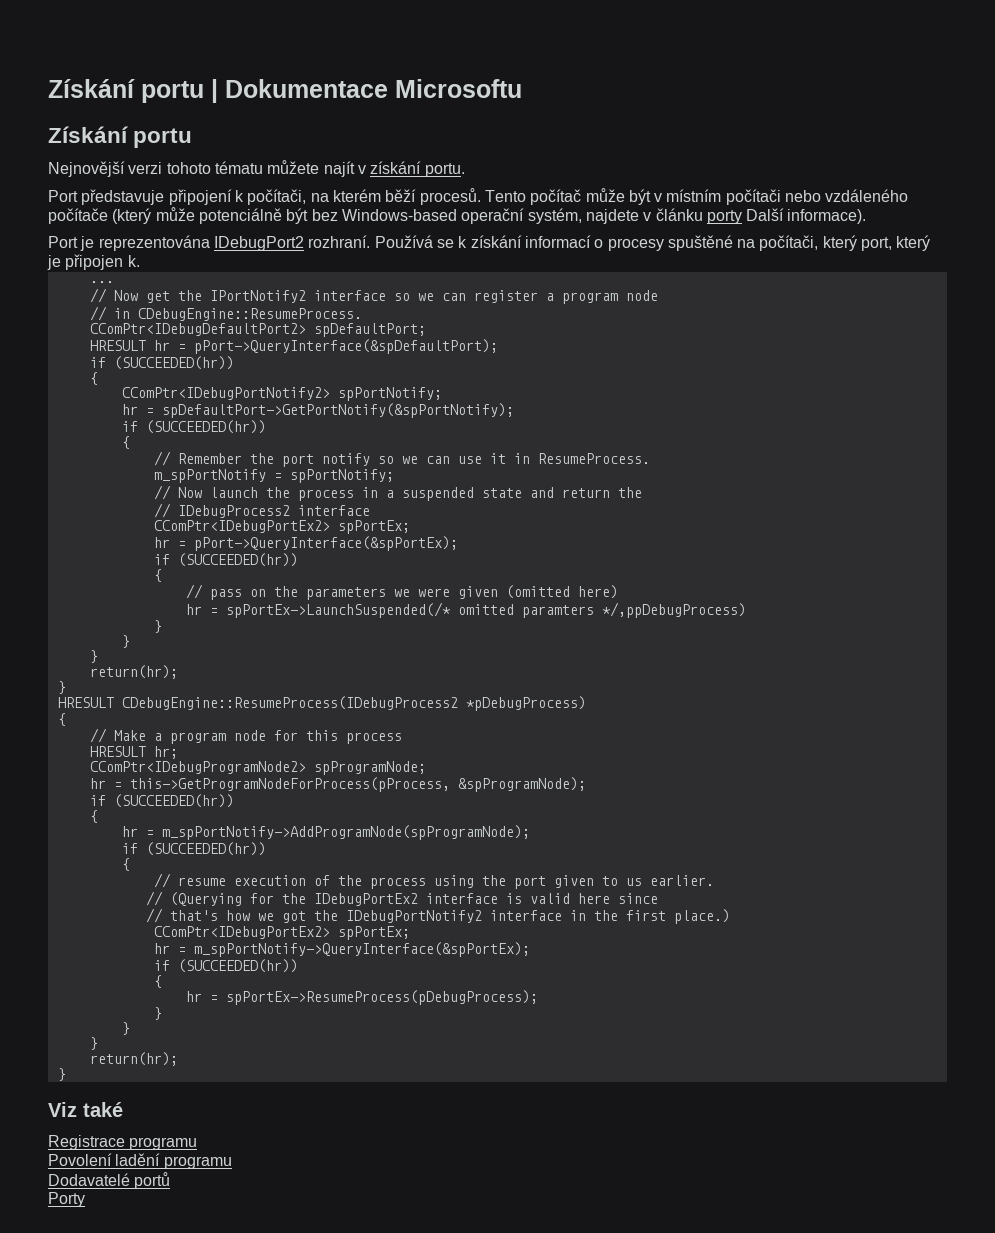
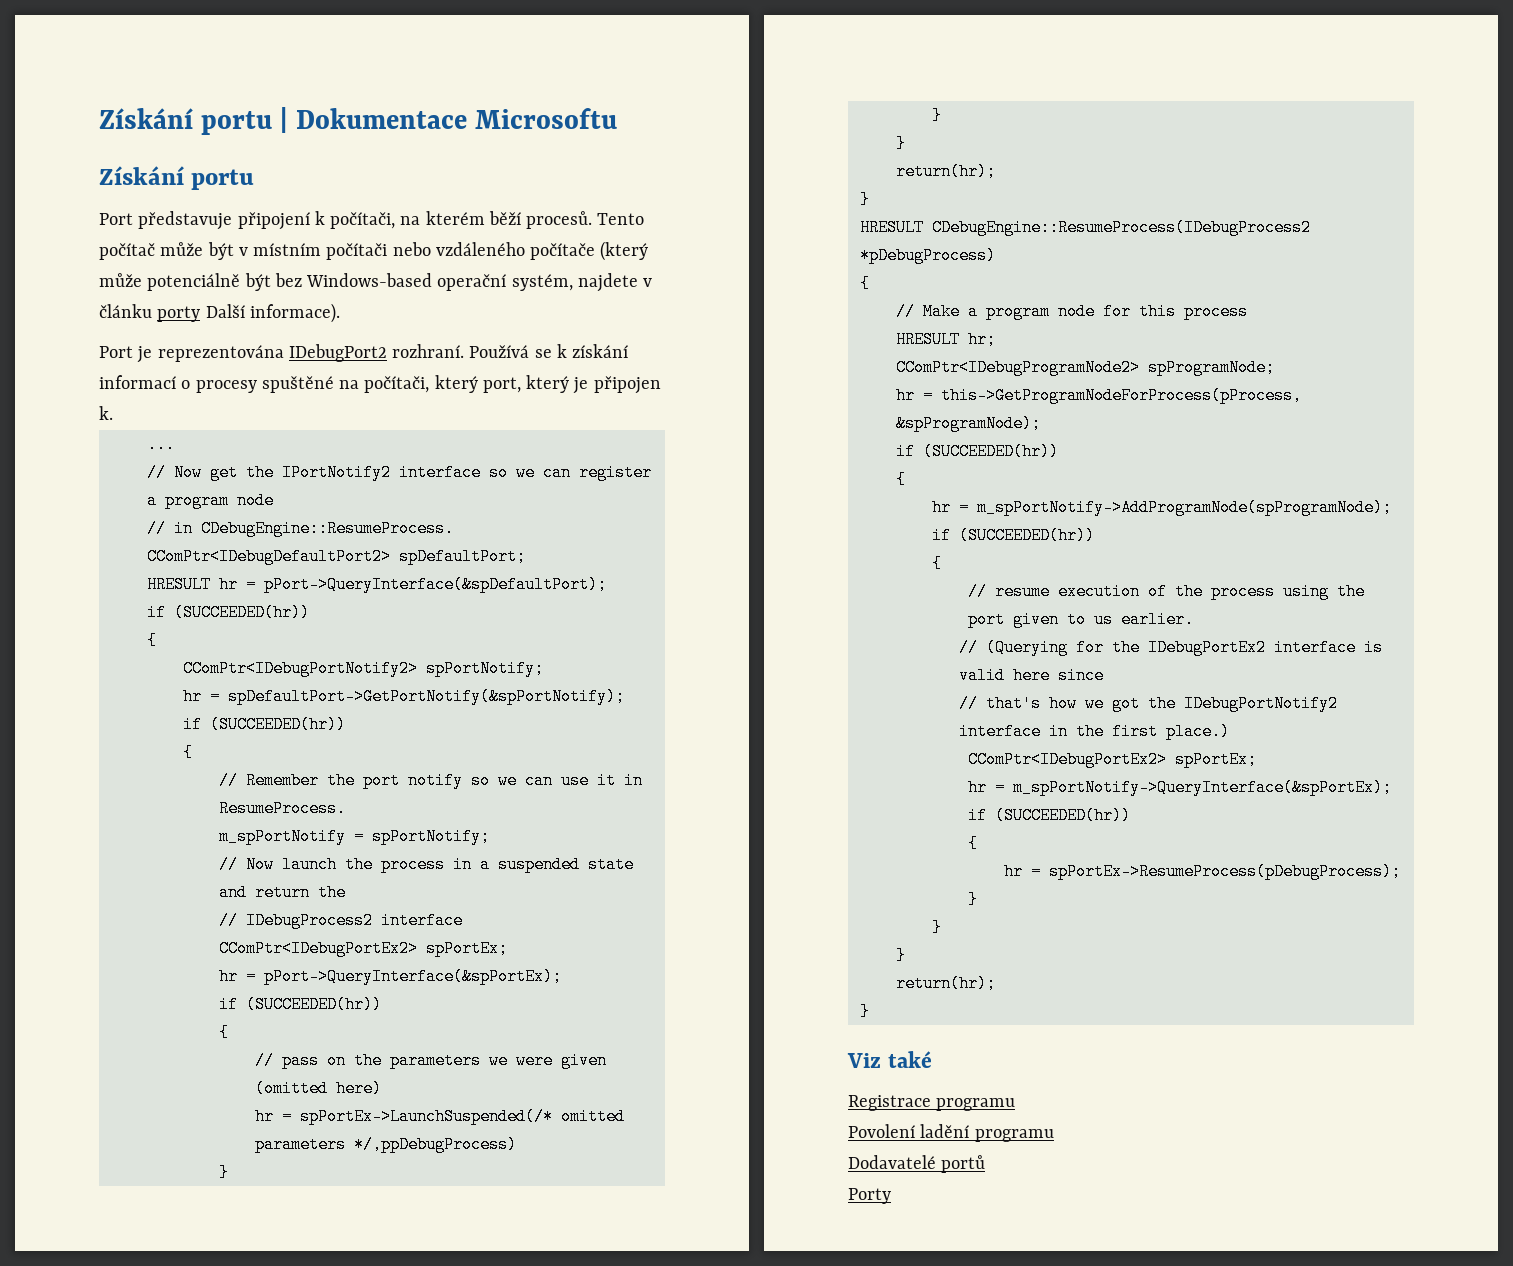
[48,160,465,177] // Nejnovější verzi tohoto tématu můžete najít v získání portu. -> (255, 179) none
[521,605,594,618] paramters -> [254,1136,346,1153] parameters

